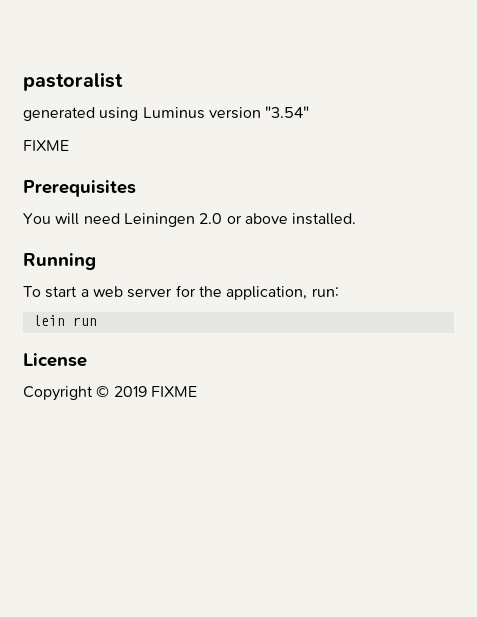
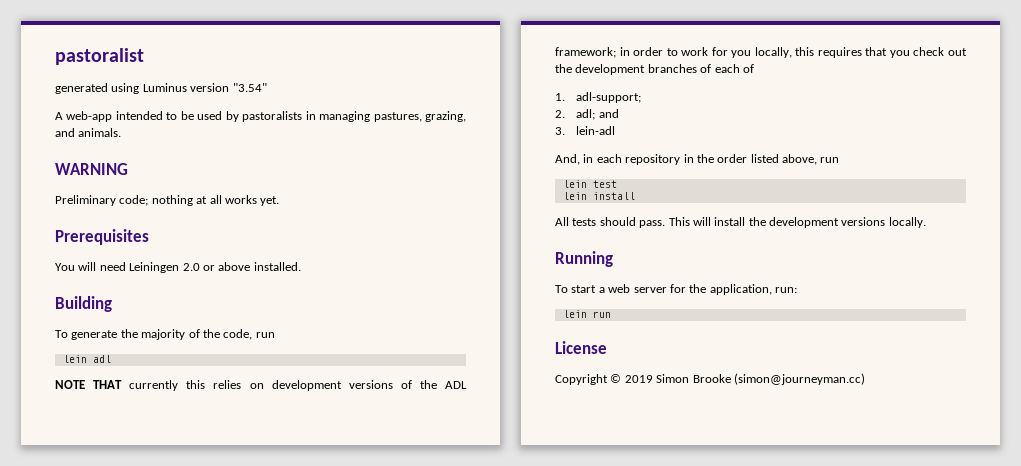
[23,140,69,151] FIXME -> [55,111,466,122] [55,128,122,137] [55,163,128,175] [55,195,280,206] A web-app intended to be used by pastoralists in managing pastures, grazing, and animals. // WARNING // Preliminary code; nothing at all works yet.
(357, 219) none -> [55,296,112,312] [55,329,275,340] [62,355,111,363] [55,380,468,391] [555,47,967,58] [555,64,754,75] [555,92,642,103] [555,109,619,120] [555,126,616,135] [555,154,840,165] [562,180,617,188] [562,192,635,200] [555,217,926,228] // Building // To generate the majority of the code, run // lein adl // NOTE THAT currently this relies on development versions of the ADL framework; in order to work for you locally, this requires that you check out the development branches of each of // 1. adl-support; // 2. adl; and // 3. lein-adl // And, in each repository in the order listed above, run // lein test // lein install // All tests should pass. This will install the development versions locally.
[150,386,197,397] FIXME -> [656,373,865,385] Simon Brooke (simon@journeyman.cc)

